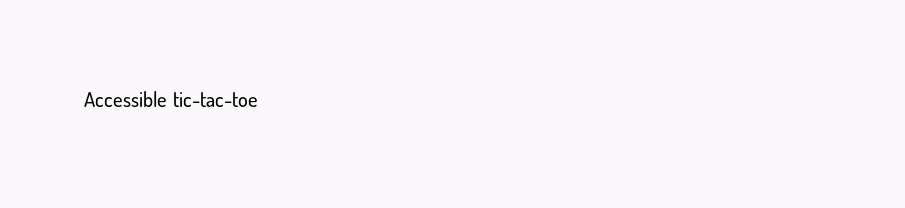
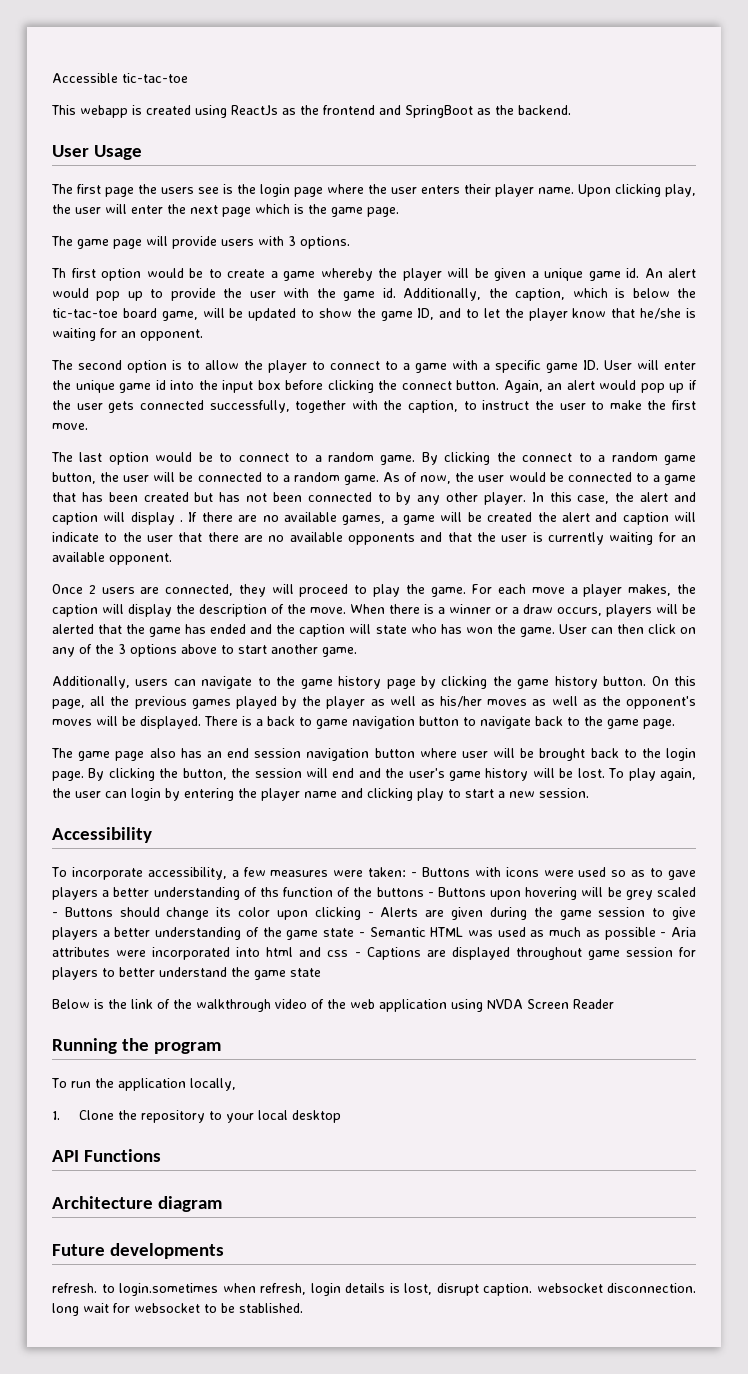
(258, 99) none -> [51,105,571,118] [52,145,142,160] [51,184,696,197] [52,204,399,217] [51,236,350,249] [51,268,696,281] [52,288,697,301] [52,308,697,321] [52,328,203,341] [51,360,696,373] [52,380,697,393] [52,400,696,413] [52,423,88,430] [51,452,697,465] [52,472,697,485] [52,492,697,505] [52,512,696,525] [52,532,696,545] [52,552,172,565] [52,584,697,597] [52,604,696,617] [52,624,696,637] [52,644,357,657] [52,676,696,689] [52,696,696,709] [52,716,675,729] [51,748,696,761] [52,768,696,781] [52,788,589,801] [52,827,152,843] [51,867,697,880] [52,887,696,900] [52,907,697,920] [52,927,696,940] [52,947,696,960] [52,967,321,980] [52,999,614,1012] [52,1038,221,1054] [51,1078,236,1091] [52,1110,341,1123] [52,1149,161,1162] [52,1196,222,1212] [52,1243,224,1259] [52,1283,696,1296] [52,1303,303,1316] // This webapp is created using ReactJs as the frontend and SpringBoot as the backend. // User Usage // The first page the users see is the login page where the user enters their player name. Upon clicking play, the user will enter the next page which is the game page. // The game page will provide users with 3 options. // Th first option would be to create a game whereby the player will be given a unique game id. An alert would pop up to provide the user with the game id. Additionally, the caption, which is below the tic-tac-toe board game, will be updated to show the game ID, and to let the player know that he/she is waiting for an opponent. // The second option is to allow the player to connect to a game with a specific game ID. User will enter the unique game id into the input box before clicking the connect button. Again, an alert would pop up if the user gets connected successfully, together with the caption, to instruct the user to make the first move. // The last option would be to connect to a random game. By clicking the connect to a random game button, the user will be connected to a random game. As of now, the user would be connected to a game that has been created but has not been connected to by any other player. In this case, the alert and caption will display . If there are no available games, a game will be created the alert and caption will indicate to the user that there are no available opponents and that the user is currently waiting for an available opponent. // Once 2 users are connected, they will proceed to play the game. For each move a player makes, the caption will display the description of the move. When there is a winner or a draw occurs, players will be alerted that the game has ended and the caption will state who has won the game. User can then click on any of the 3 options above to start another game. // Additionally, users can navigate to the game history page by clicking the game history button. On this page, all the previous games played by the player as well as his/her moves as well as the opponent's moves will be displayed. There is a back to game navigation button to navigate back to the game page. // The game page also has an end session navigation button where user will be brought back to the login page. By clicking the button, the session will end and the user's game history will be lost. To play again, the user can login by entering the player name and clicking play to start a new session. // Accessibility // To incorporate accessibility, a few measures were taken: - Buttons with icons were used so as to gave players a better understanding of ths function of the buttons - Buttons upon hovering will be grey scaled - Buttons should change its color upon clicking - Alerts are given during the game session to give players a better understanding of the game state - Semantic HTML was used as much as possible - Aria attributes were incorporated into html and css - Captions are displayed throughout game session for players to better understand the game state // Below is the link of the walkthrough video of the web application using NVDA Screen Reader // Running the program // To run the application locally, // 1. Clone the repository to your local desktop // API Functions // Architecture diagram // Future developments // refresh. to login.sometimes when refresh, login details is lost, disrupt caption. websocket disconnection. long wait for websocket to be stablished.

